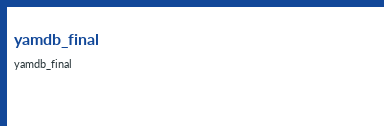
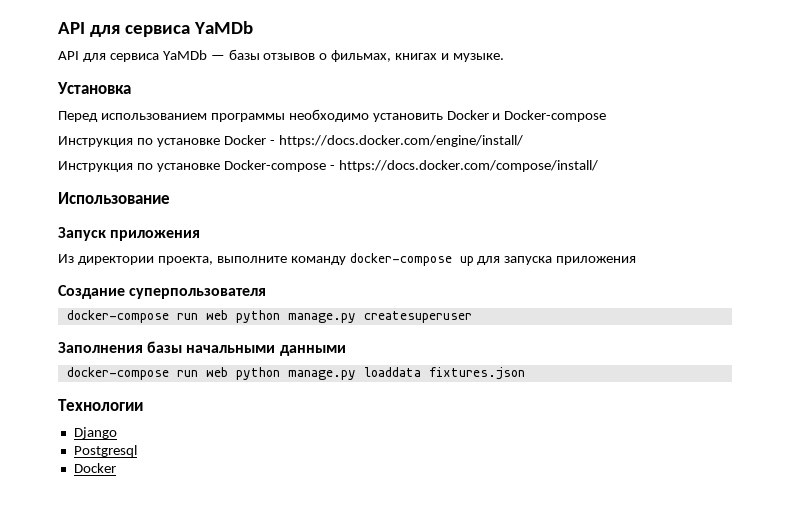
[14,34,99,48] [14,59,72,70] yamdb_final // yamdb_final -> [58,21,253,37] [58,49,505,62] [57,82,131,94] [58,109,607,122] [58,135,523,147] [58,160,598,172] [58,192,170,204] [58,227,201,241] [58,253,637,266] [58,285,267,299] [66,310,472,323] [58,341,346,356] [66,367,525,380] [58,399,143,411] [73,427,117,439] [73,445,137,457] [73,463,116,473] API для сервиса YaMDb // API для сервиса YaMDb — базы отзывов о фильмах, книгах и музыке. // Установка // Перед использованием программы необходимо установить Docker и Docker-compose // Инструкция по установке Docker - https://docs.docker.com/engine/install/ // Инструкция по установке Docker-compose - https://docs.docker.com/compose/install/ // Использование // Запуск приложения // Из директории проекта, выполните команду docker-compose up для запуска приложения // Создание суперпользователя // docker-compose run web python manage.py createsuperuser // Заполнения базы начальными данными // docker-compose run web python manage.py loaddata fixtures.json // Технологии // Django // Postgresql // Docker

